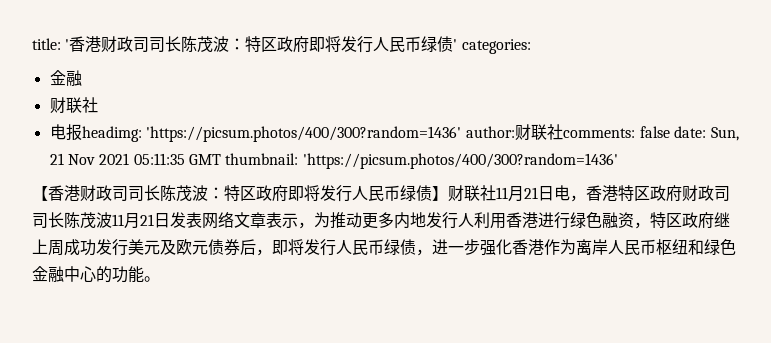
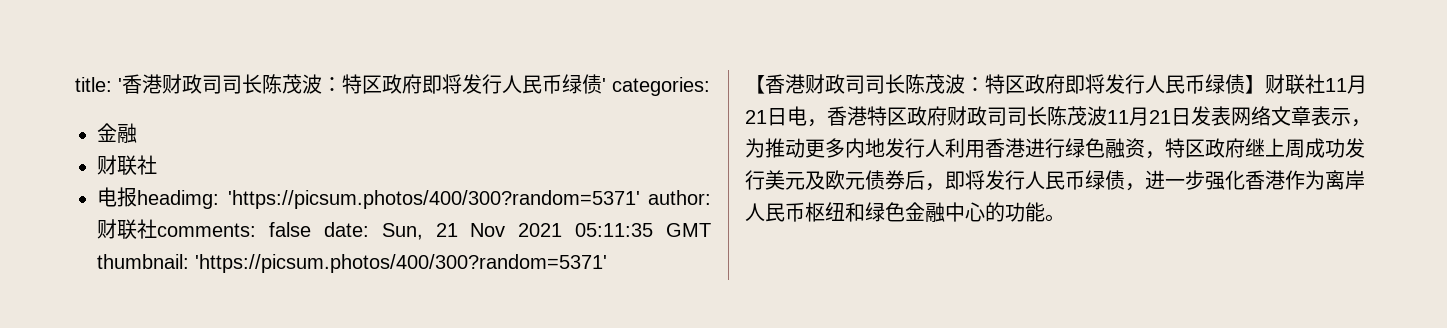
[146,126,462,142] 'https://picsum.photos/400/300?random=1436' -> [227,190,640,209] 'https://picsum.photos/400/300?random=5371'
[302,153,618,169] 'https://picsum.photos/400/300?random=1436' -> [195,254,607,273] 'https://picsum.photos/400/300?random=5371'

